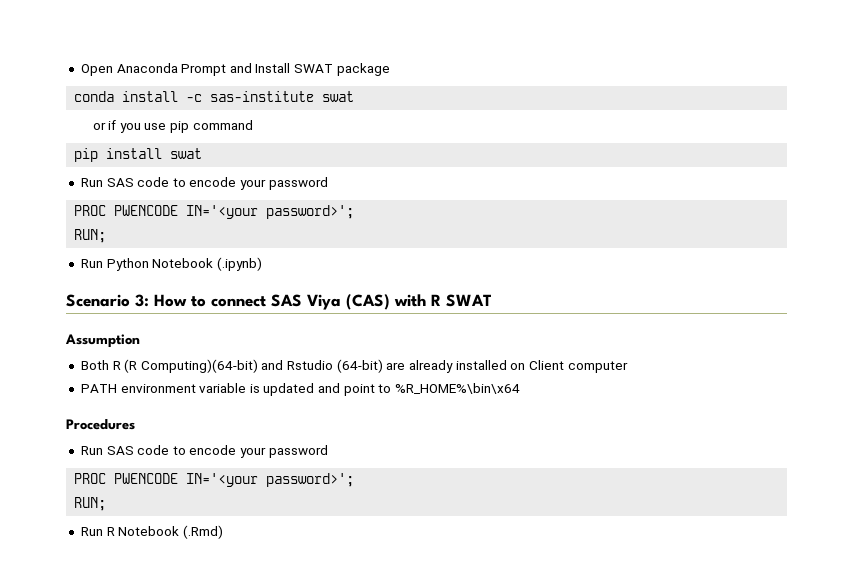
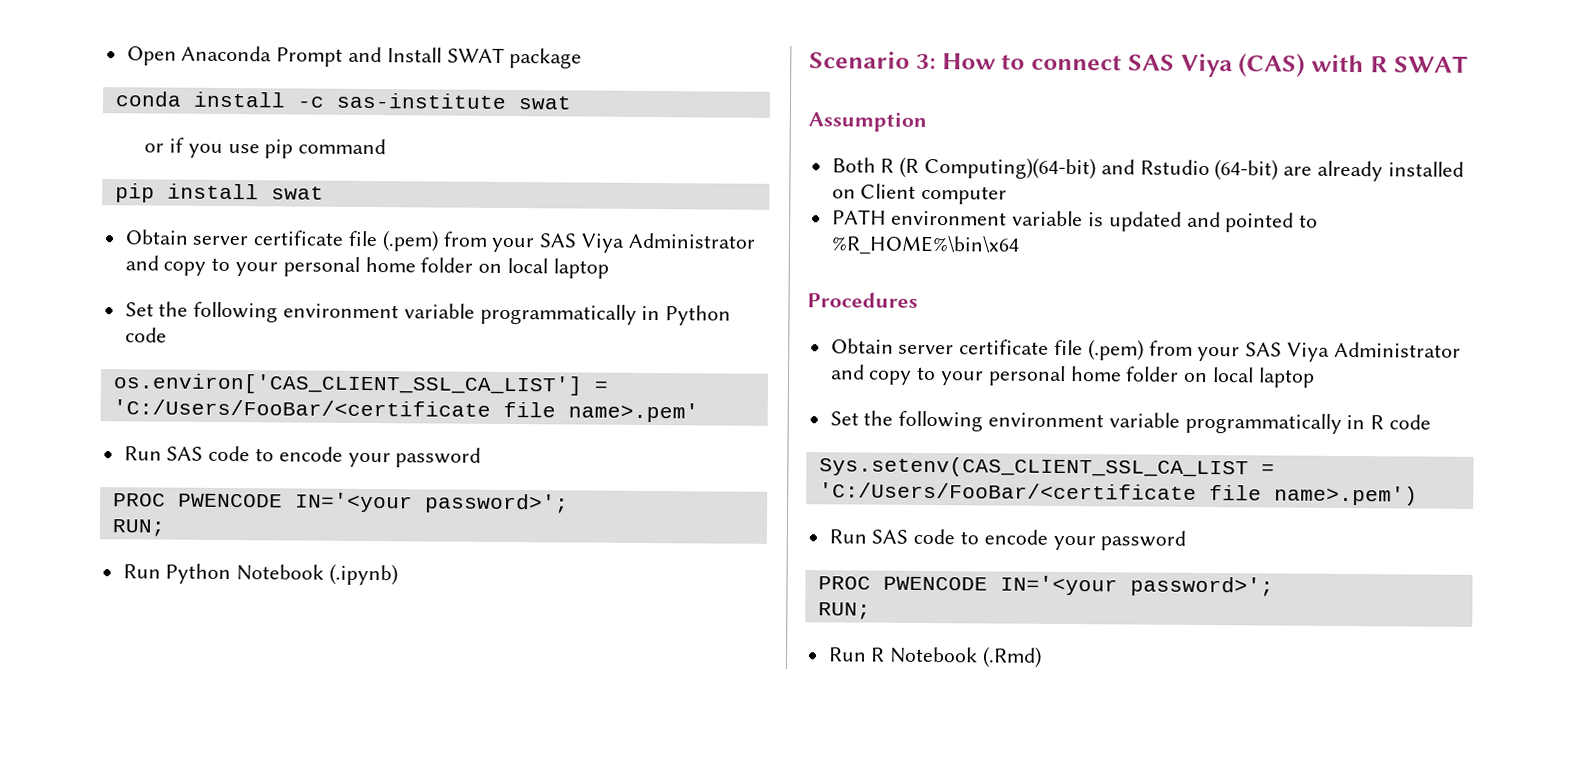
(203, 153) none -> [124,229,756,253] [124,255,609,279] [124,301,732,326] [124,327,167,343] [112,373,608,396] [112,399,699,423] // Obtain server certificate file (.pem) from your SAS Viya Administrator and copy to your personal home folder on local laptop // Set the following environment variable programmatically in Python code // os.environ['CAS_CLIENT_SSL_CA_LIST'] = 'C:/Users/FooBar/<certificate file name>.pem'
[343,384,375,396] point -> [1225,212,1295,233] pointed
(135, 424) none -> [830,338,1461,362] [830,364,1315,388] [829,410,1432,434] [818,456,1275,479] [818,482,1418,506] // Obtain server certificate file (.pem) from your SAS Viya Administrator and copy to your personal home folder on local laptop // Set the following environment variable programmatically in R code // Sys.setenv(CAS_CLIENT_SSL_CA_LIST = 'C:/Users/FooBar/<certificate file name>.pem')

